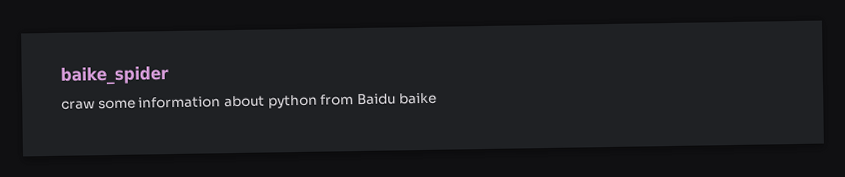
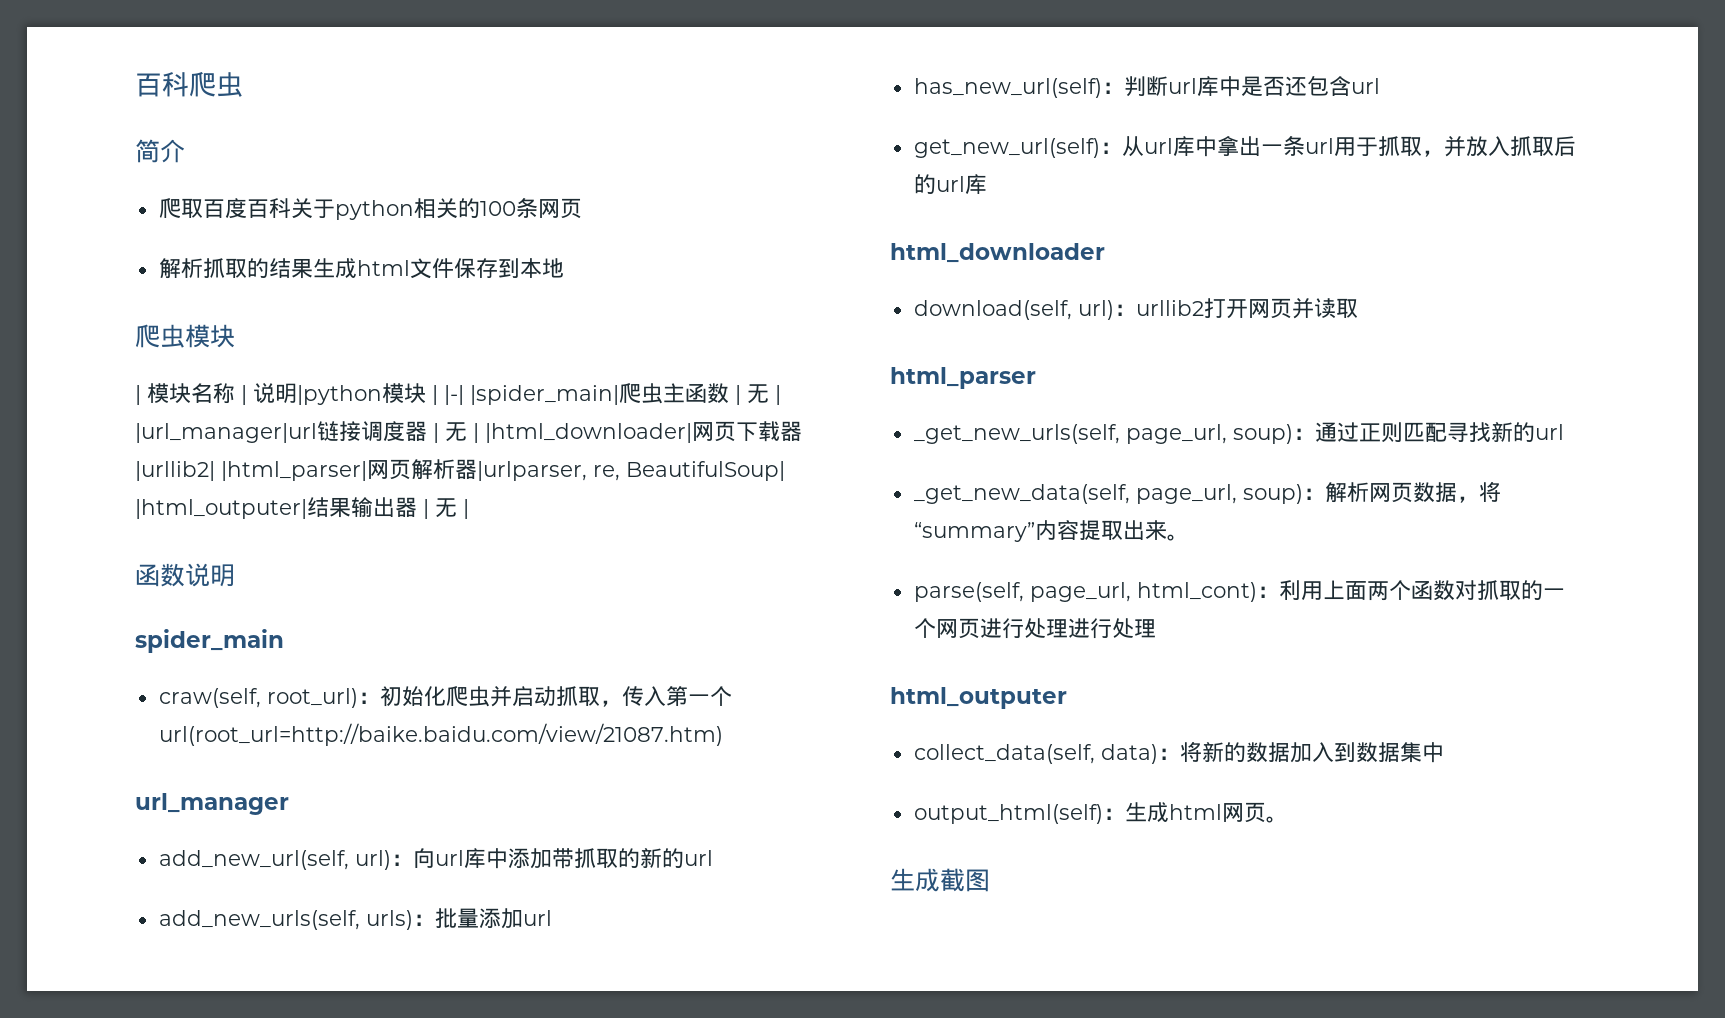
[60,66,169,86] [61,92,437,110] baike_spider // craw some information about python from Baidu baike -> [135,71,243,97] [135,139,185,163] [158,198,582,220] [158,258,564,279] [135,324,235,348] [135,383,781,405] [135,421,802,443] [135,459,785,481] [135,497,469,519] [135,563,235,587] [135,629,284,653] [158,686,732,708] [158,723,723,746] [135,793,289,815] [158,848,713,870] [158,908,552,930] [913,76,1380,98] [913,136,1576,158] [913,174,987,194] [890,243,1105,263] [913,298,1358,320] [890,367,1036,389] [913,422,1564,444] [913,481,1501,504] [913,520,1189,542] [913,580,1565,602] [913,618,1156,639] [890,687,1067,709] [913,741,1444,764] [913,802,1288,824] [890,868,990,892] 百科爬虫 // 简介 // 爬取百度百科关于python相关的100条网页 // 解析抓取的结果生成html文件保存到本地 // 爬虫模块 // | 模块名称 | 说明|python模块 | |-| |spider_main|爬虫主函数 | 无 | |url_manager|url链接调度器 | 无 | |html_downloader|网页下载器|urllib2| |html_parser|网页解析器|urlparser, re, BeautifulSoup| |html_outputer|结果输出器 | 无 | // 函数说明 // spider_main // craw(self, root_url)：初始化爬虫并启动抓取，传入第一个url(root_url=http://baike.baidu.com/view/21087.htm) // url_manager // add_new_url(self, url)：向url库中添加带抓取的新的url // add_new_urls(self, urls)：批量添加url // has_new_url(self)：判断url库中是否还包含url // get_new_url(self)：从url库中拿出一条url用于抓取，并放入抓取后的url库 // html_downloader // download(self, url)：urllib2打开网页并读取 // html_parser // _get_new_urls(self, page_url, soup)：通过正则匹配寻找新的url // _get_new_data(self, page_url, soup)：解析网页数据，将“summary”内容提取出来。 // parse(self, page_url, html_cont)：利用上面两个函数对抓取的一个网页进行处理进行处理 // html_outputer // collect_data(self, data)：将新的数据加入到数据集中 // output_html(self)：生成html网页。 // 生成截图

